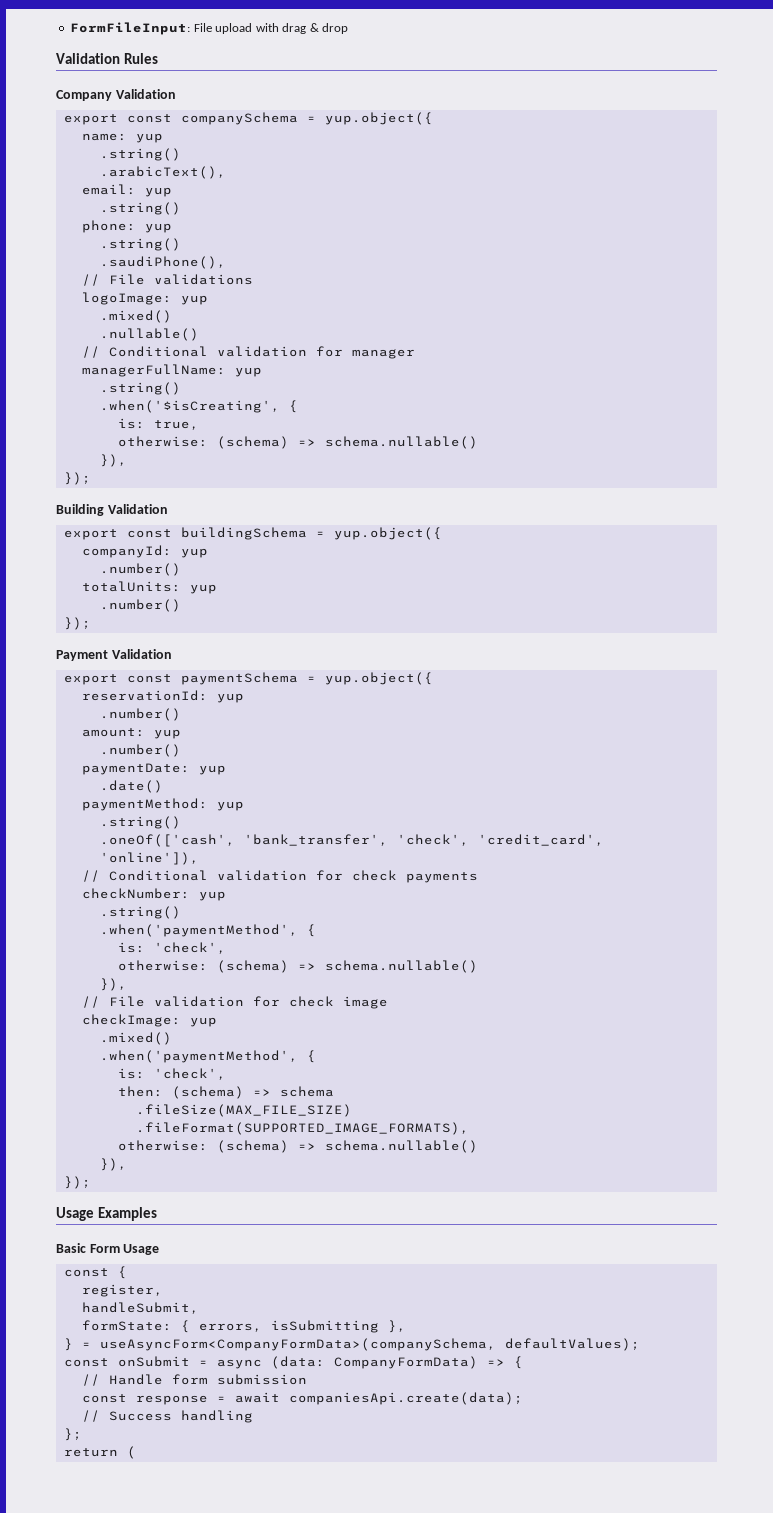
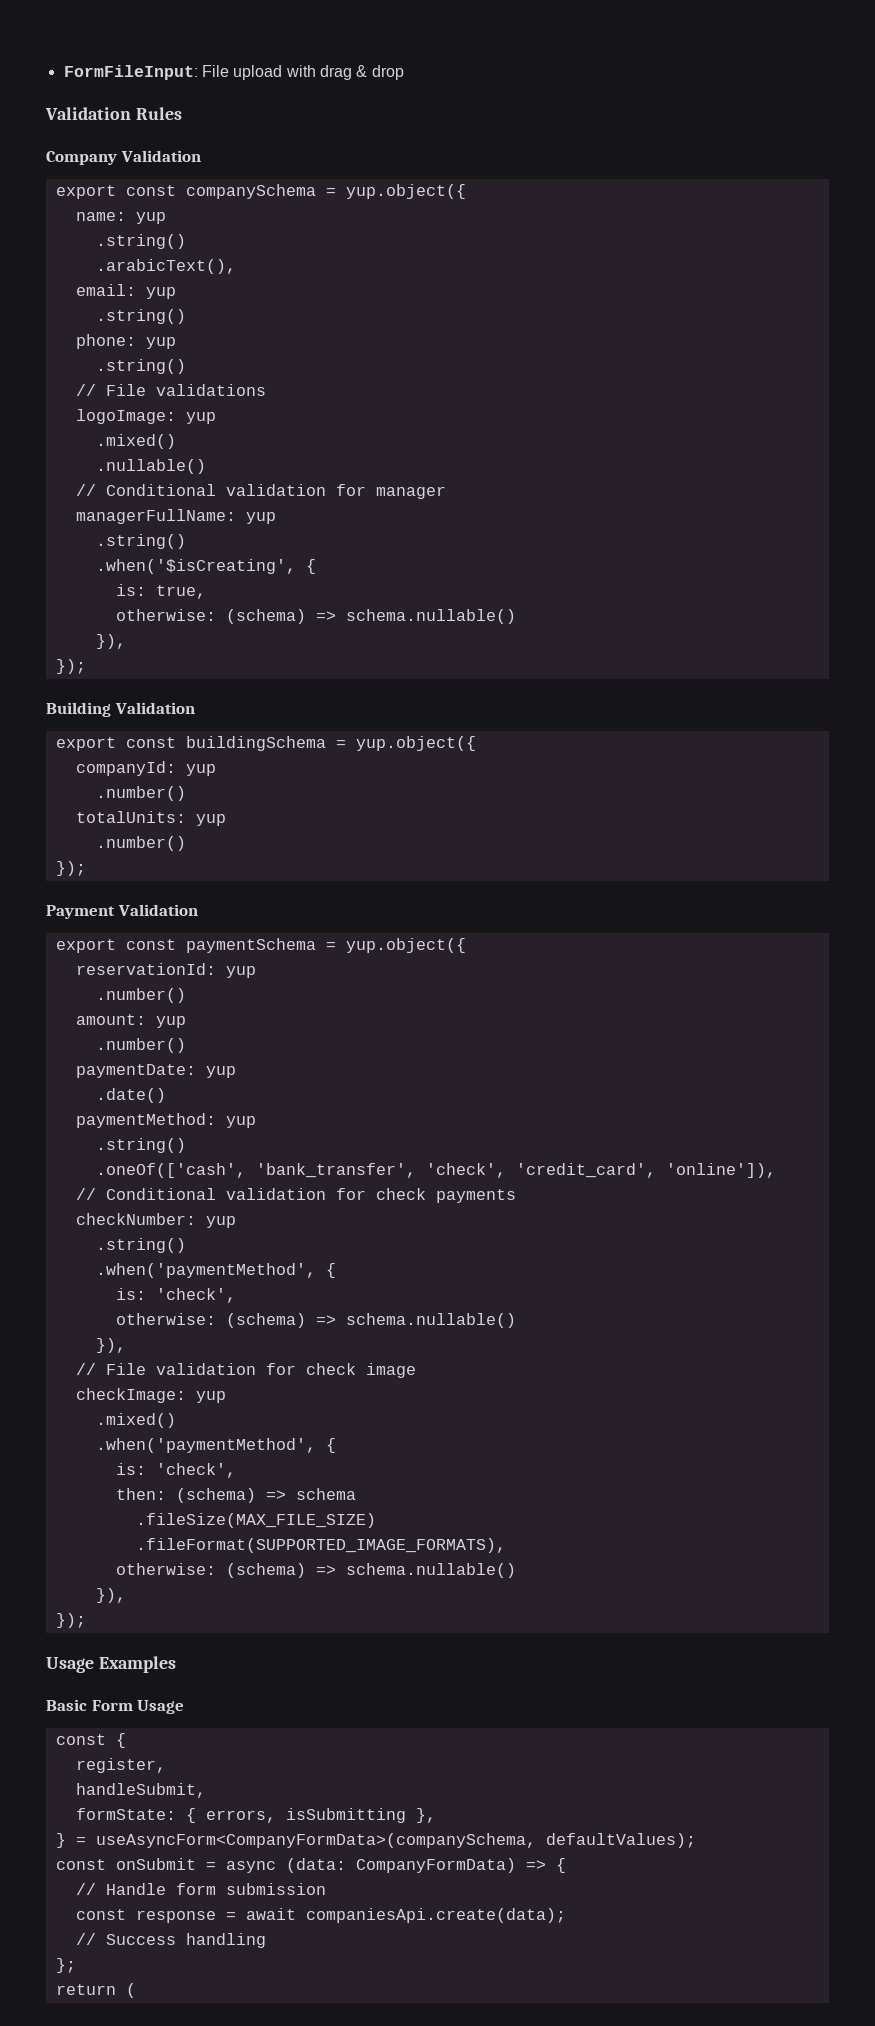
[99,256,226,269] // .saudiPhone(), -> (186, 366) none

